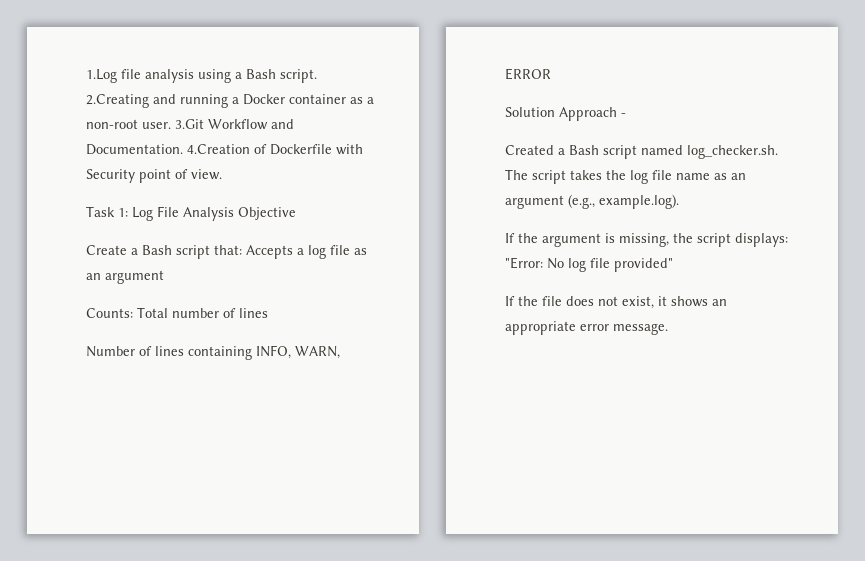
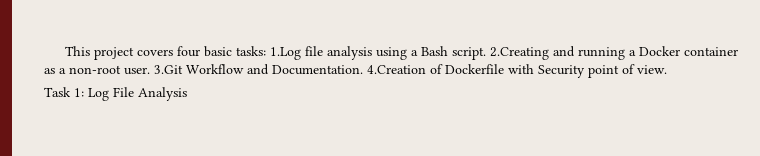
(86, 76) none -> [65,46,267,60] This project covers four basic tasks:
[238,207,296,220] [86,245,367,259] [86,270,164,284] [86,307,268,318] [86,345,340,360] [505,68,551,80] [505,107,626,121] [505,145,778,159] [505,169,746,184] [505,194,679,209] [505,233,788,247] [505,257,673,272] [505,296,727,309] [505,321,668,335] Objective // Create a Bash script that: Accepts a log file as an argument // Counts: Total number of lines // Number of lines containing INFO, WARN, ERROR // Solution Approach - // Created a Bash script named log_checker.sh. The script takes the log file name as an argument (e.g., example.log). // If the argument is missing, the script displays: "Error: No log file provided" // If the file does not exist, it shows an appropriate error message. -> (187, 94) none

